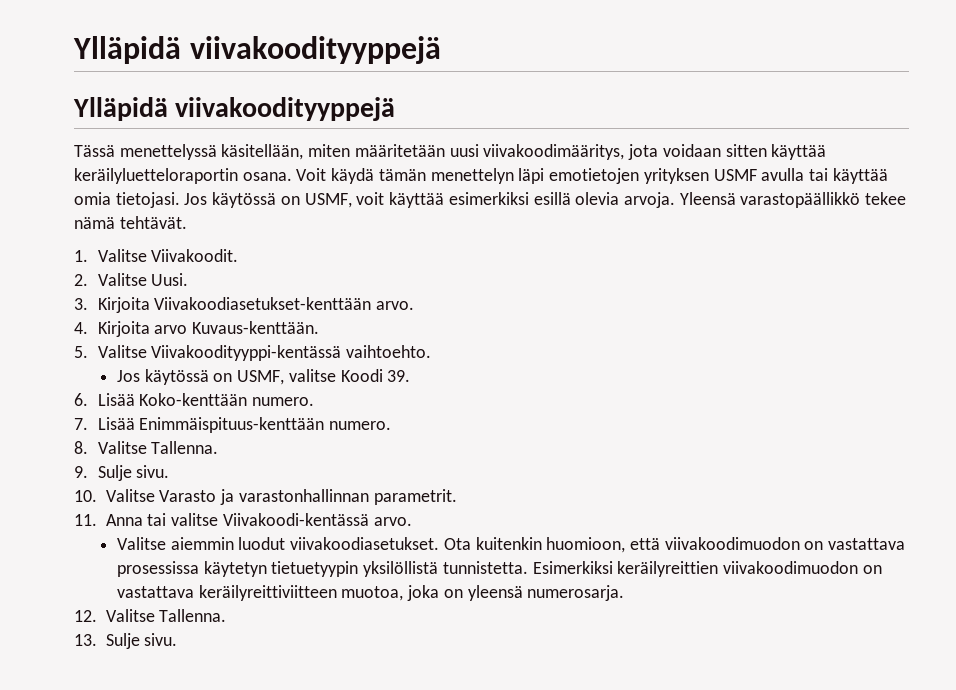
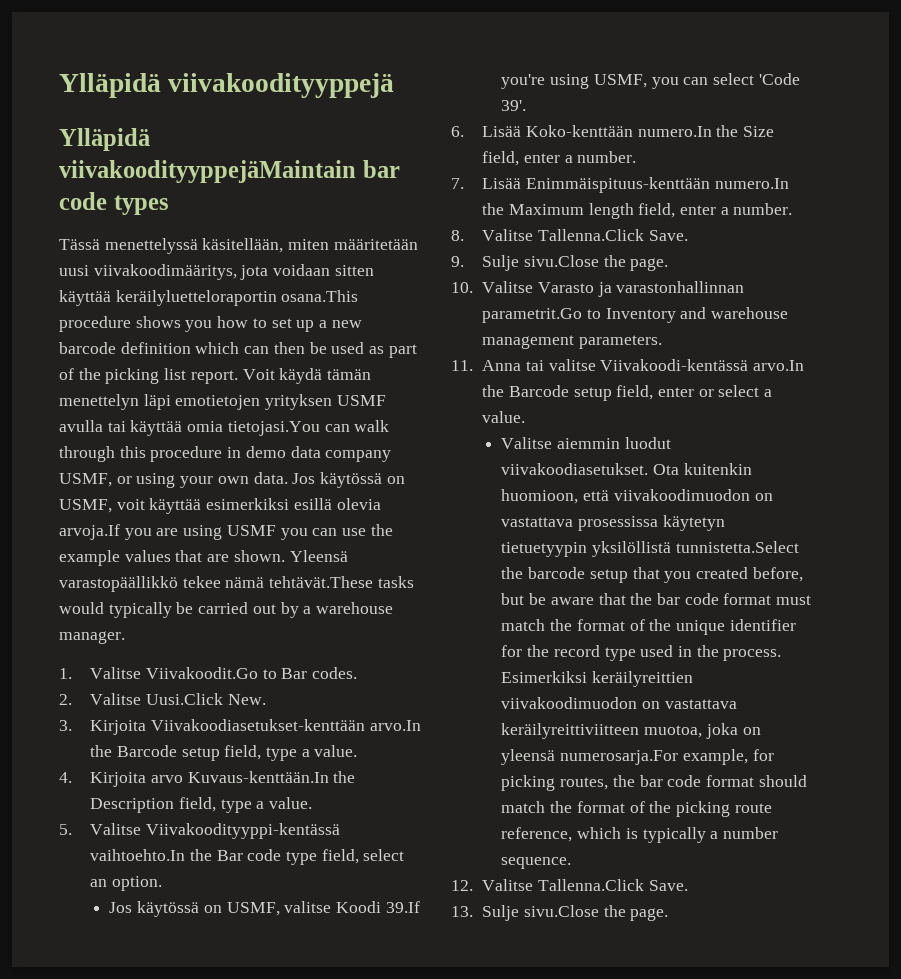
[175,97,396,121] viivakoodityyppejä -> [59,160,400,183] [59,192,169,215] viivakoodityyppejäMaintain bar code types
[242,172,292,181] osana. -> [281,290,359,302] [59,316,362,332] [59,342,417,358] [59,368,238,384] osana.This procedure shows you how to set up a new barcode definition which can then be used as part of the picking list report.
[115,192,180,208] tietojasi. -> [227,420,390,436] [59,446,392,462] [59,472,288,488] tietojasi.You can walk through this procedure in demo data company USMF, or using your own data.
[623,192,907,208] [74,216,187,229] [74,249,239,262] arvoja. Yleensä varastopäällikkö tekee nämä tehtävät. // 1. Valitse Viivakoodit. -> [59,524,393,540] [59,550,348,566] [59,576,414,592] [59,602,394,618] [59,631,125,644] [59,667,357,679] arvoja.If you are using USMF you can use the example values that are shown. Yleensä varastopäällikkö tekee nämä tehtävät.These tasks would typically be carried out by a warehouse manager. // 1. Valitse Viivakoodit.Go to Bar codes.
[151,273,189,286] Uusi. -> [145,693,266,705] Uusi.Click New.
[376,301,415,310] [74,321,320,337] [74,345,432,361] arvo. // 4. Kirjoita arvo Kuvaus-kenttään. // 5. Valitse Viivakoodityyppi-kentässä vaihtoehto. -> [369,720,421,731] [90,745,358,761] [59,771,356,787] [90,797,312,813] [59,823,340,839] [90,849,405,865] [90,876,162,891] arvo.In the Barcode setup field, type a value. // 4. Kirjoita arvo Kuvaus-kenttään.In the Description field, type a value. // 5. Valitse Viivakoodityyppi-kentässä vaihtoehto.In the Bar code type field, select an option.
[387,370,411,382] [74,393,315,406] [74,417,392,433] 39. // 6. Lisää Koko-kenttään numero. // 7. Lisää Enimmäispituus-kenttään numero. -> [385,901,420,913] [501,73,800,89] [501,100,527,111] [451,125,774,137] [482,151,637,166] [451,177,789,193] [482,203,793,219] 39.If you're using USMF, you can select 'Code 39'. // 6. Lisää Koko-kenttään numero.In the Size field, enter a number. // 7. Lisää Enimmäispituus-kenttään numero.In the Maximum length field, enter a number.
[151,441,219,454] Tallenna. -> [537,229,688,241] Tallenna.Click Save.
[136,465,170,478] sivu. -> [523,255,669,271] sivu.Close the page.
[373,489,457,505] parametrit. -> [482,307,788,323] [482,335,662,349] parametrit.Go to Inventory and warehouse management parameters.
[373,517,412,526] arvo. -> [752,360,804,371] [482,385,773,401] [482,411,526,423] arvo.In the Barcode setup field, enter or select a value.
[442,561,528,574] tunnistetta. -> [675,541,799,553] [501,567,803,583] [501,593,812,605] [501,619,796,635] [501,645,782,661] tunnistetta.Select the barcode setup that you created before, but be aware that the bar code format must match the format of the unique identifier for the record type used in the process.
[527,585,625,601] numerosarja. -> [560,749,774,765] [501,775,807,791] [501,801,772,817] [501,827,778,843] [501,857,572,869] numerosarja.For example, for picking routes, the bar code format should match the format of the picking route reference, which is typically a number sequence.
[159,609,227,622] Tallenna. -> [537,879,688,891] Tallenna.Click Save.
[144,633,178,646] sivu. -> [523,905,669,921] sivu.Close the page.

